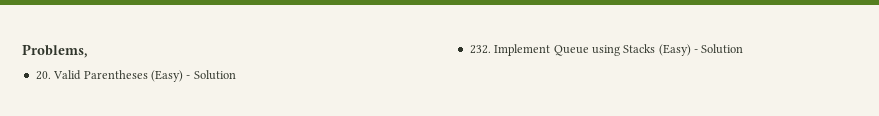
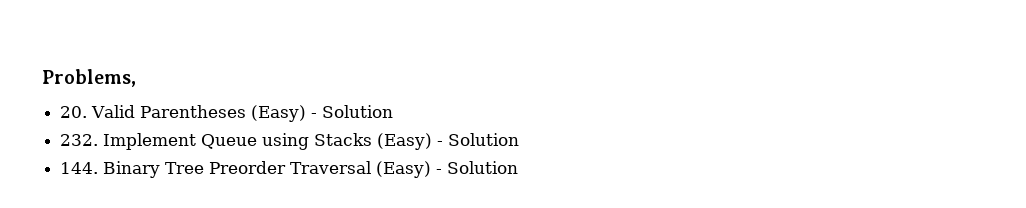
(744, 49) none -> [60,161,519,178] // 144. Binary Tree Preorder Traversal (Easy) - Solution

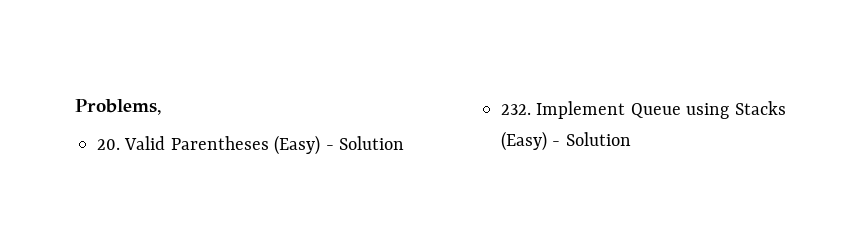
[60,161,519,178] // 144. Binary Tree Preorder Traversal (Easy) - Solution -> (631, 139) none

